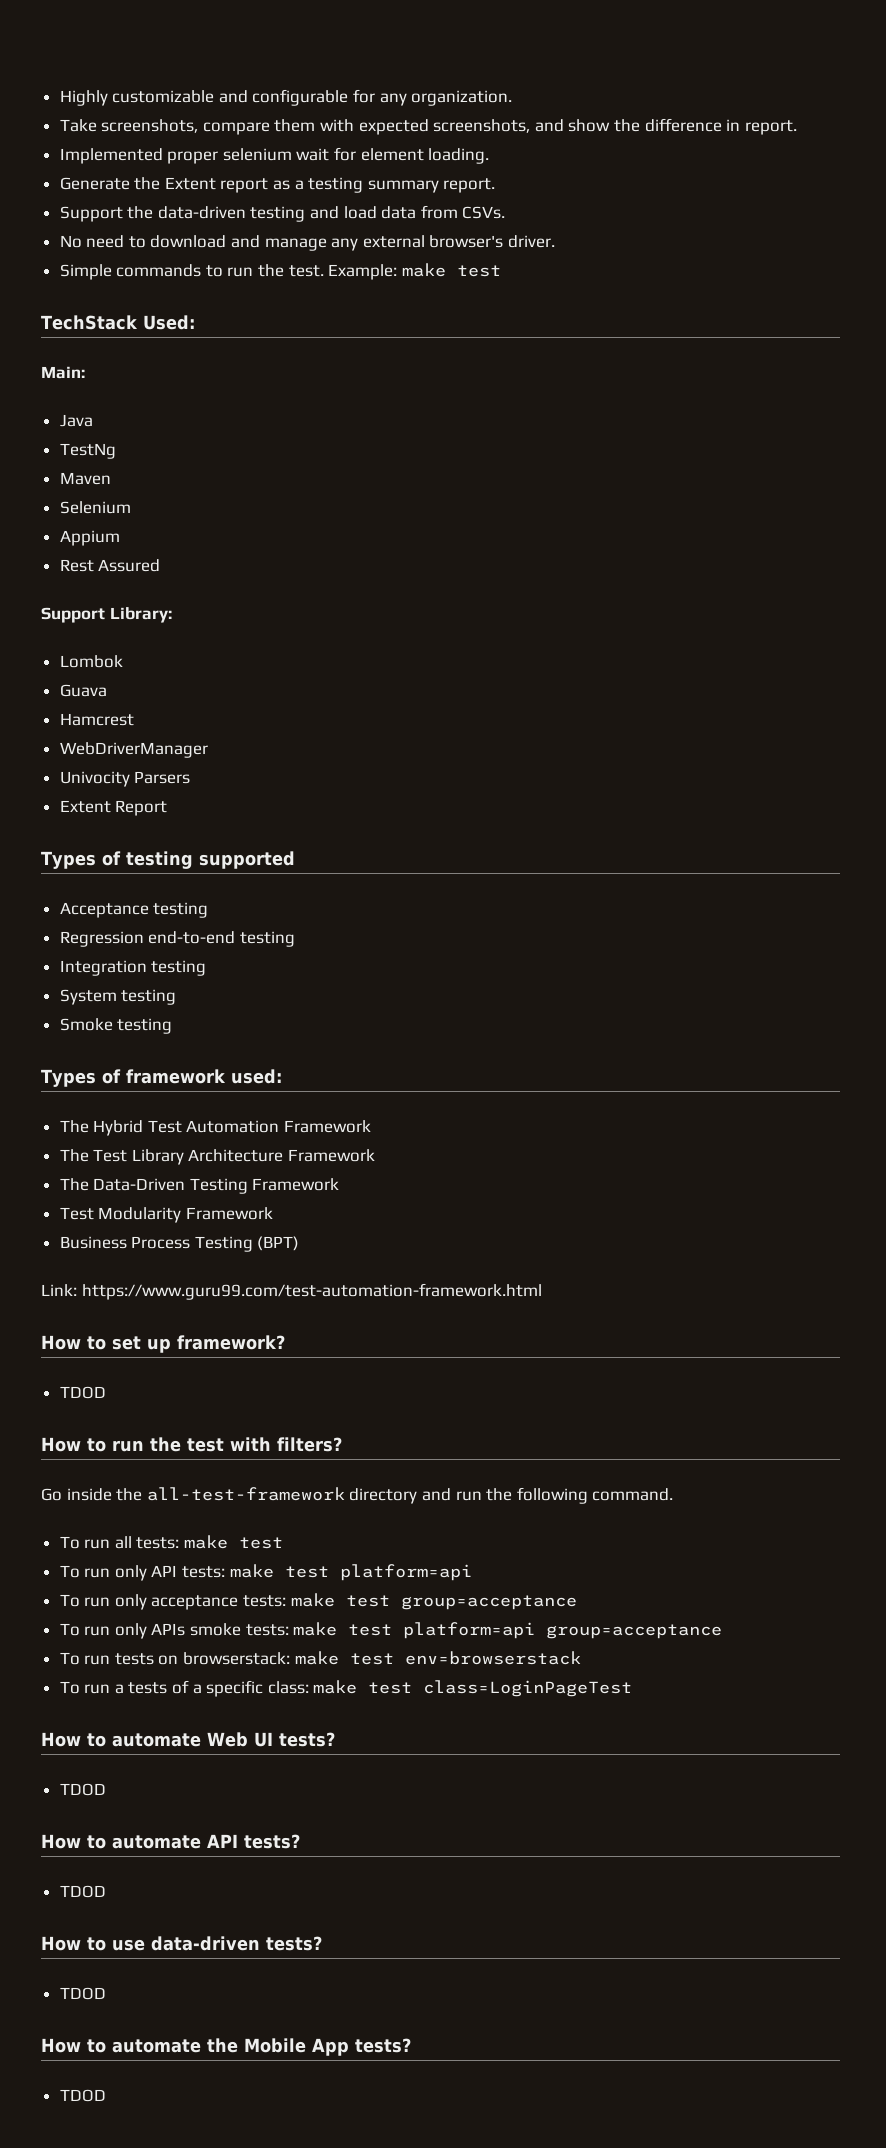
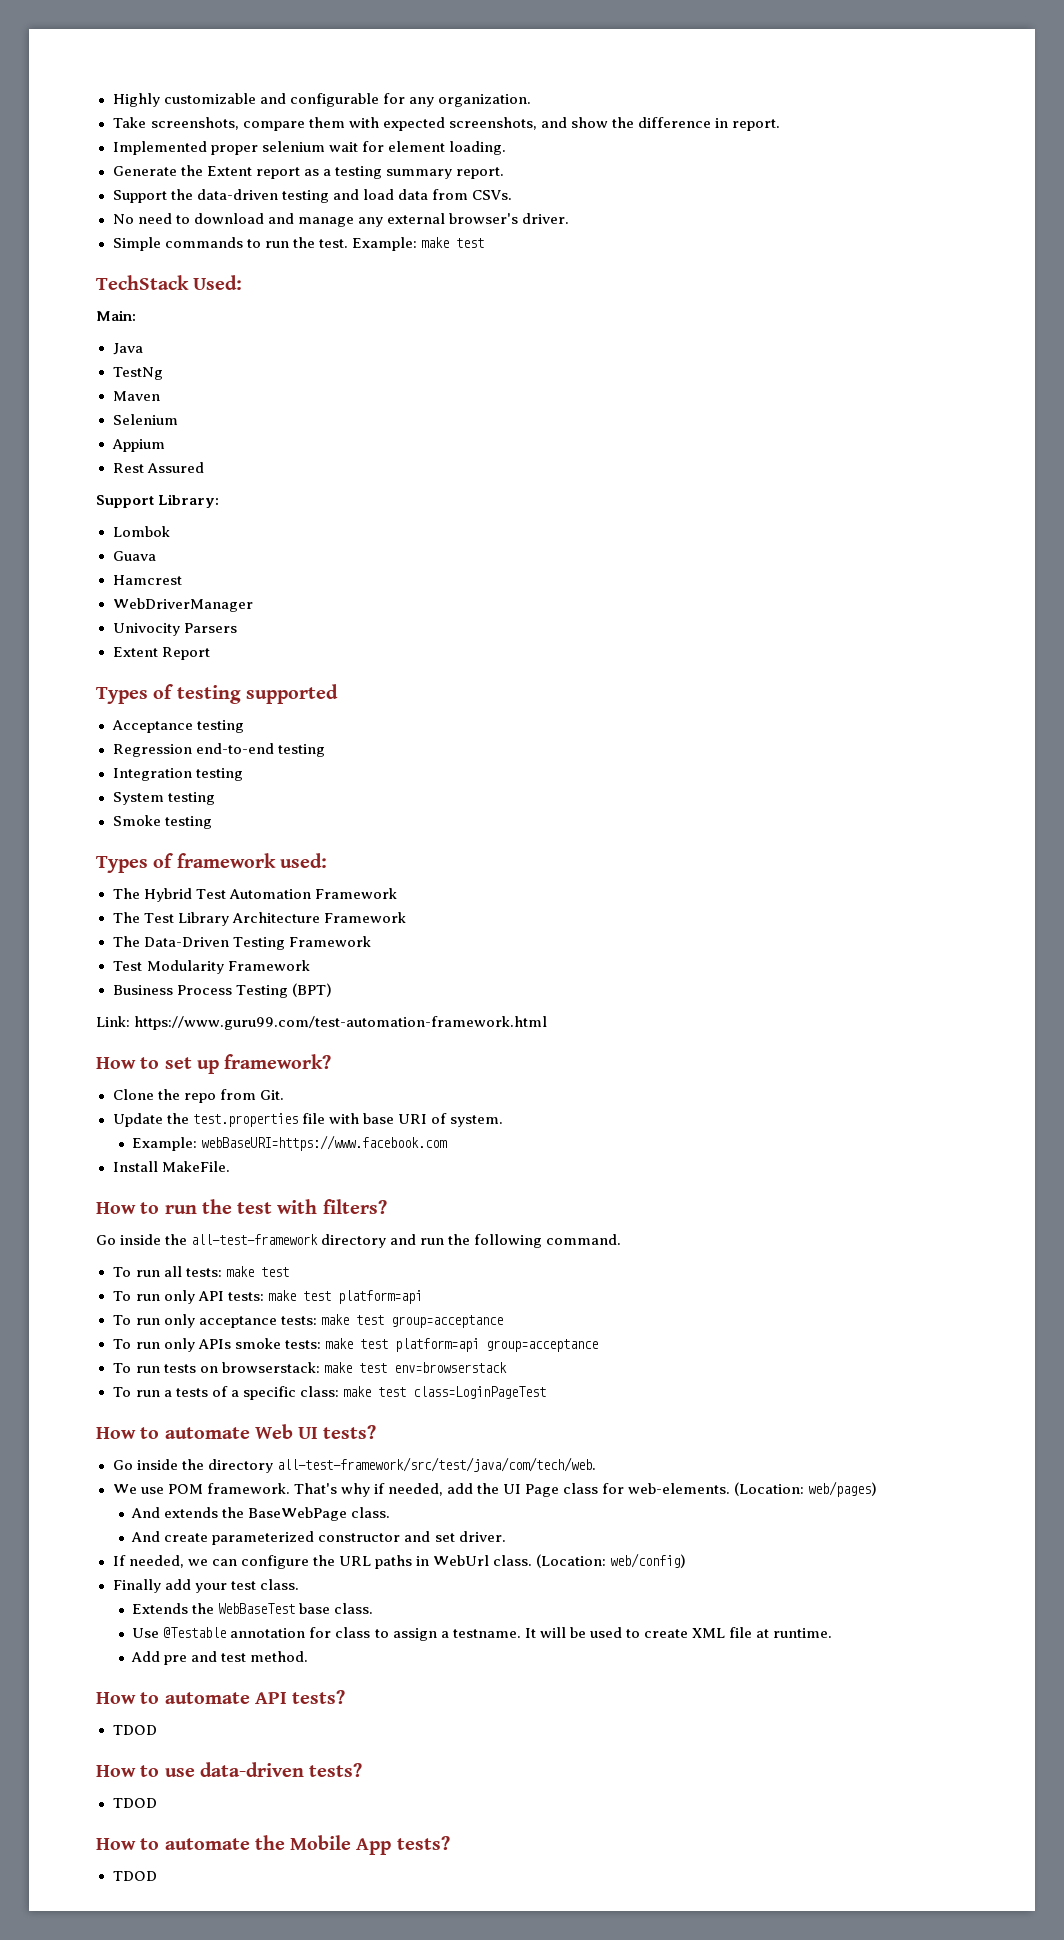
[59,1386,106,1399] TDOD -> [112,1089,284,1103] [112,1113,503,1127] [132,1135,448,1151] [112,1161,230,1172] Clone the repo from Git. // Update the test.properties file with base URI of system. // Example: webBaseURI=https://www.facebook.com // Install MakeFile.
[59,1783,106,1796] TDOD -> [112,1457,596,1473] [112,1481,878,1497] [131,1507,391,1521] [131,1531,506,1545] [112,1553,687,1569] [112,1579,299,1593] [132,1603,374,1614] [132,1627,833,1641] [131,1651,309,1665] Go inside the directory all-test-framework/src/test/java/com/tech/web. // We use POM framework. That's why if needed, add the UI Page class for web-elements. (Location: web/pages) // And extends the BaseWebPage class. // And create parameterized constructor and set driver. // If needed, we can configure the URL paths in WebUrl class. (Location: web/config) // Finally add your test class. // Extends the WebBaseTest base class. // Use @Testable annotation for class to assign a testname. It will be used to create XML file at runtime. // Add pre and test method.

